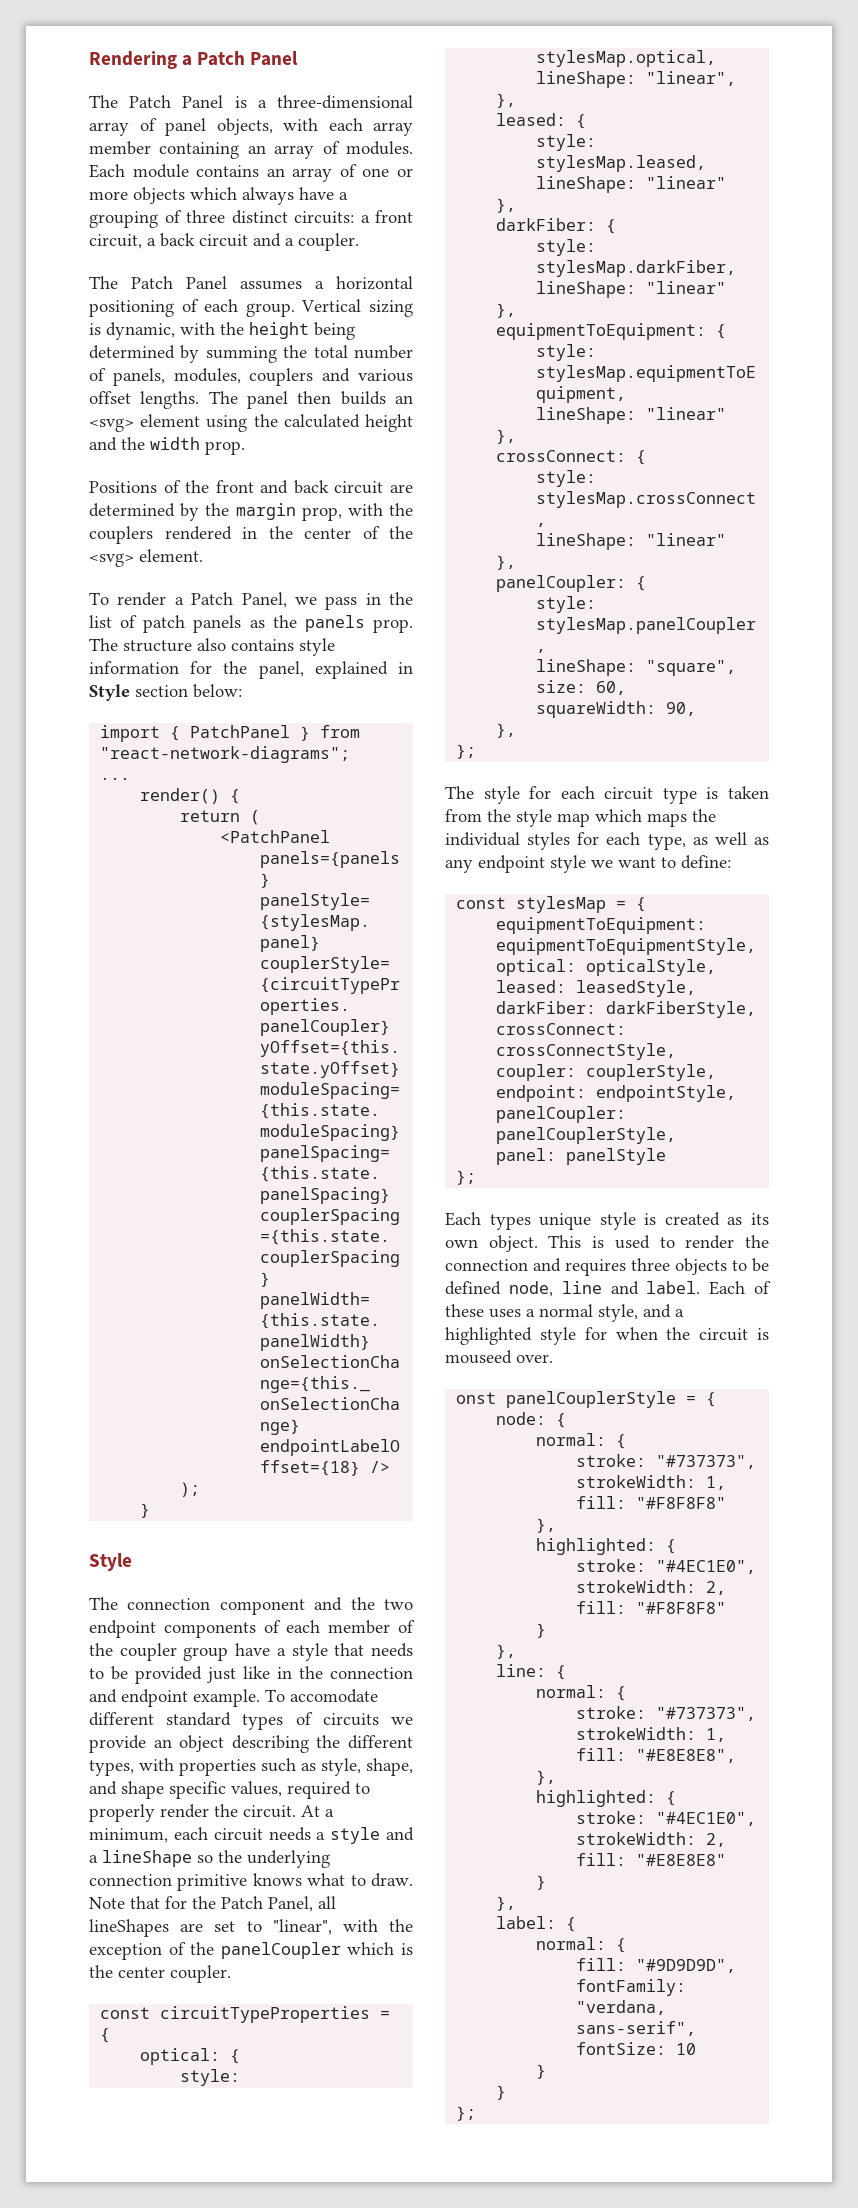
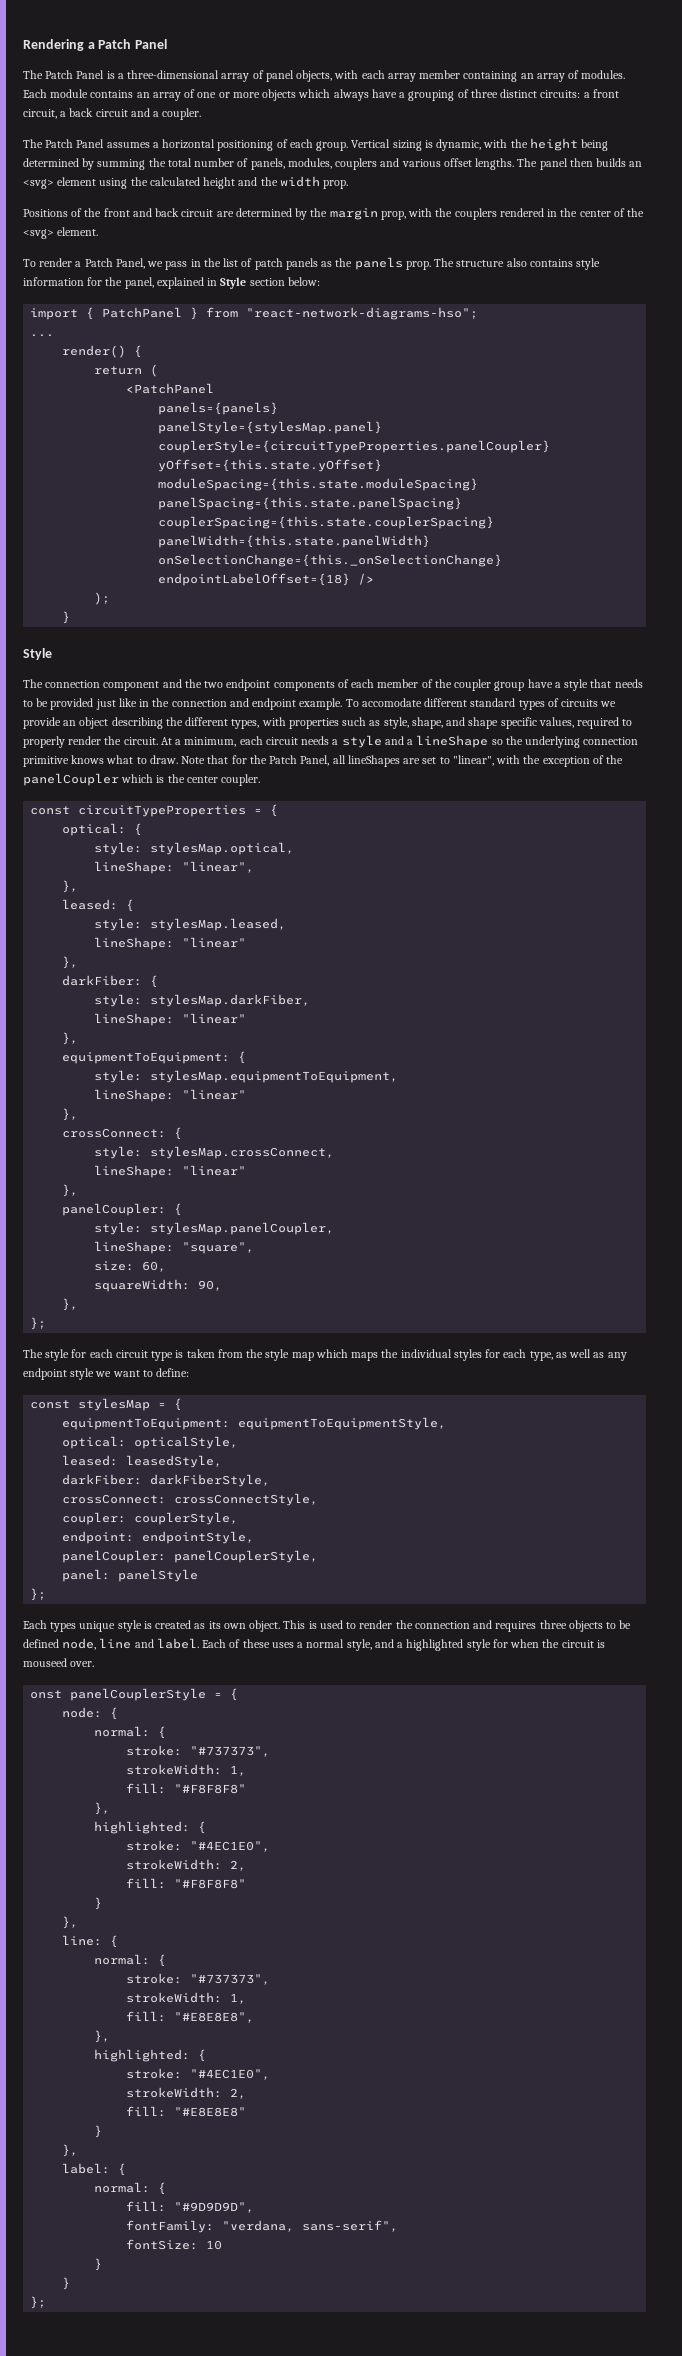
[100,746,351,763] "react-network-diagrams"; -> [246,307,479,320] "react-network-diagrams-hso";

